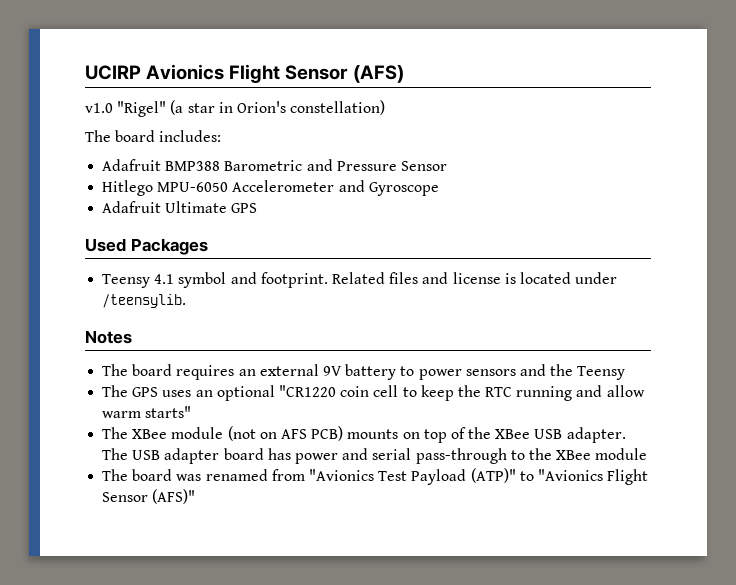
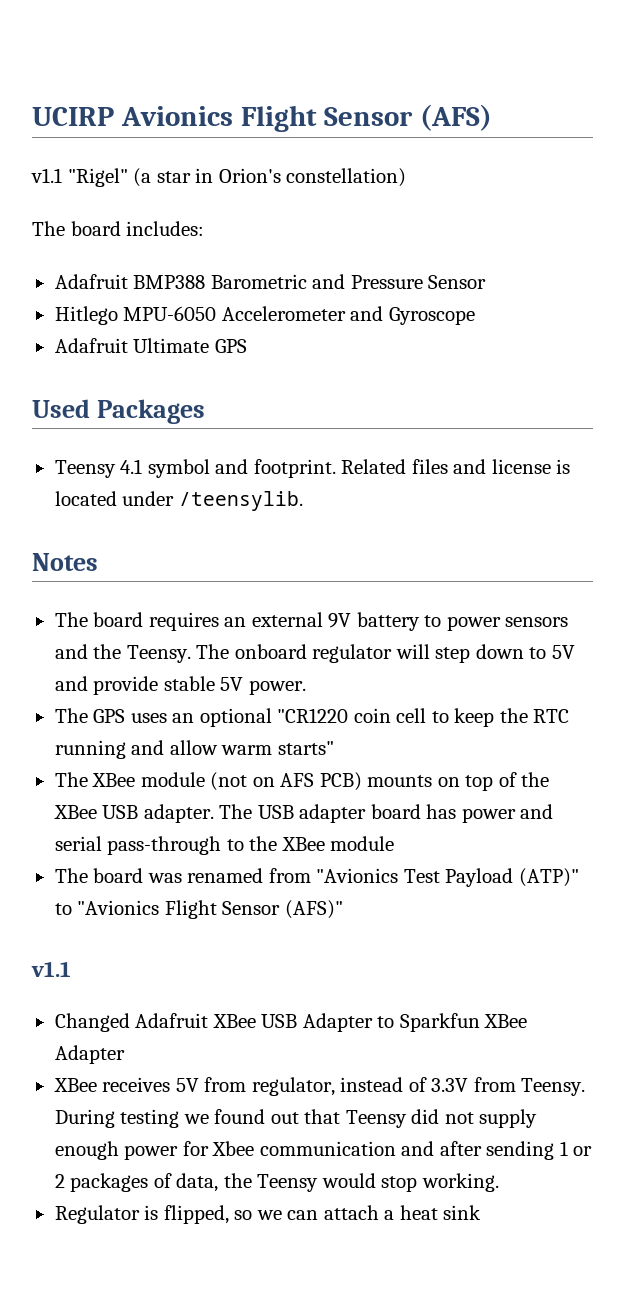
[85,103,113,113] v1.0 -> [31,168,62,183] v1.1
[577,366,626,380] Teensy -> [126,644,575,663] [54,676,306,695] Teensy. The onboard regulator will step down to 5V and provide stable 5V power.
(196, 496) none -> [31,961,71,977] [54,1013,528,1032] [54,1045,125,1064] [53,1077,586,1096] [54,1109,538,1128] [54,1141,593,1160] [54,1173,499,1192] [54,1205,482,1224] // v1.1 // Changed Adafruit XBee USB Adapter to Sparkfun XBee Adapter // XBee receives 5V from regulator, instead of 3.3V from Teensy. During testing we found out that Teensy did not supply enough power for Xbee communication and after sending 1 or 2 packages of data, the Teensy would stop working. // Regulator is flipped, so we can attach a heat sink

